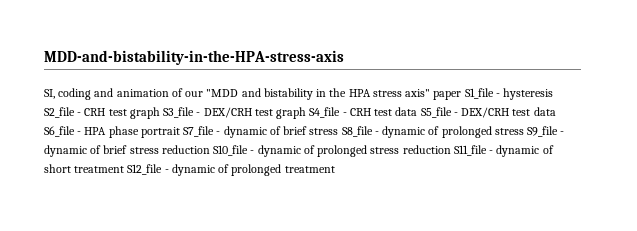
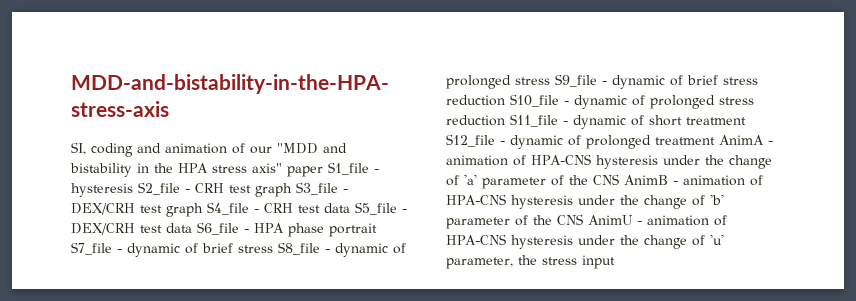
(335, 169) none -> [719,135,773,145] [446,154,772,169] [446,174,763,189] [446,194,724,209] [446,214,727,229] [446,234,724,249] [446,255,615,269] AnimA - animation of HPA-CNS hysteresis under the change of 'a' parameter of the CNS AnimB - animation of HPA-CNS hysteresis under the change of 'b' parameter of the CNS AnimU - animation of HPA-CNS hysteresis under the change of 'u' parameter, the stress input

